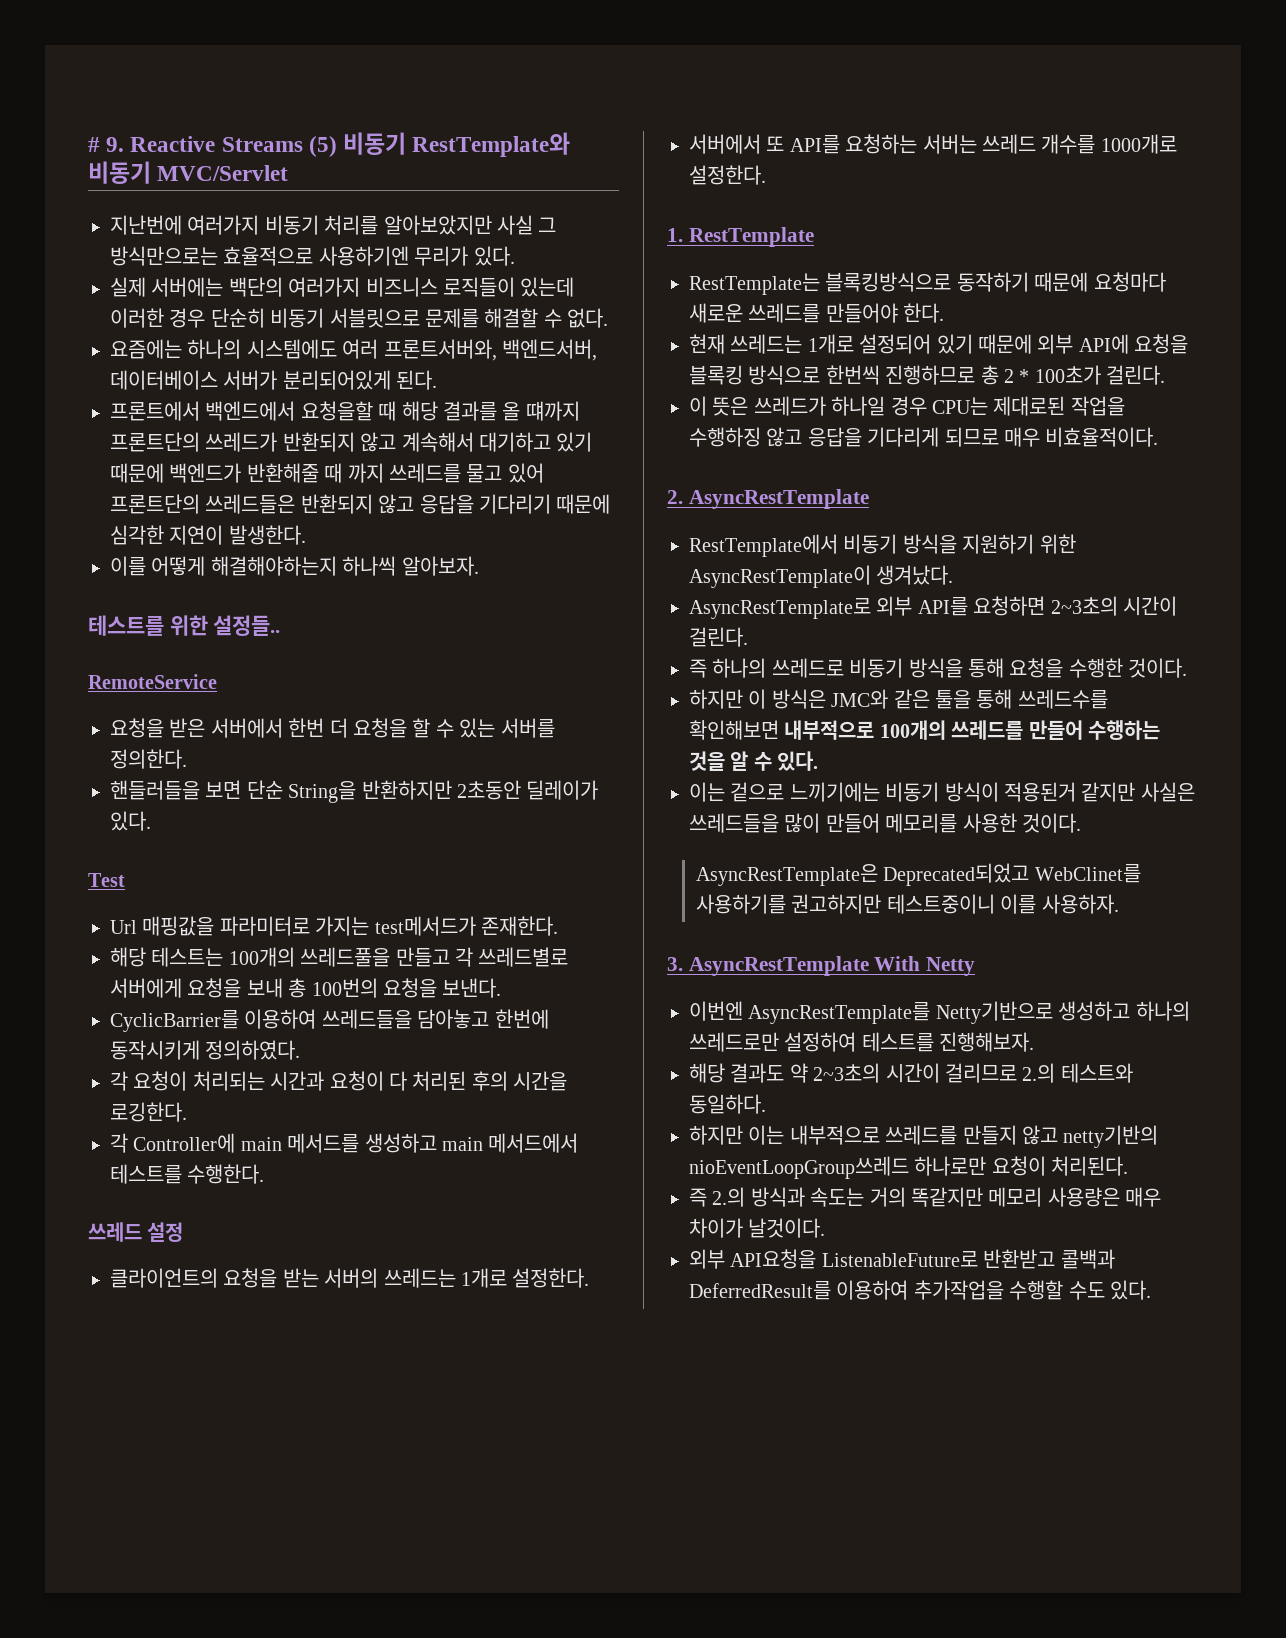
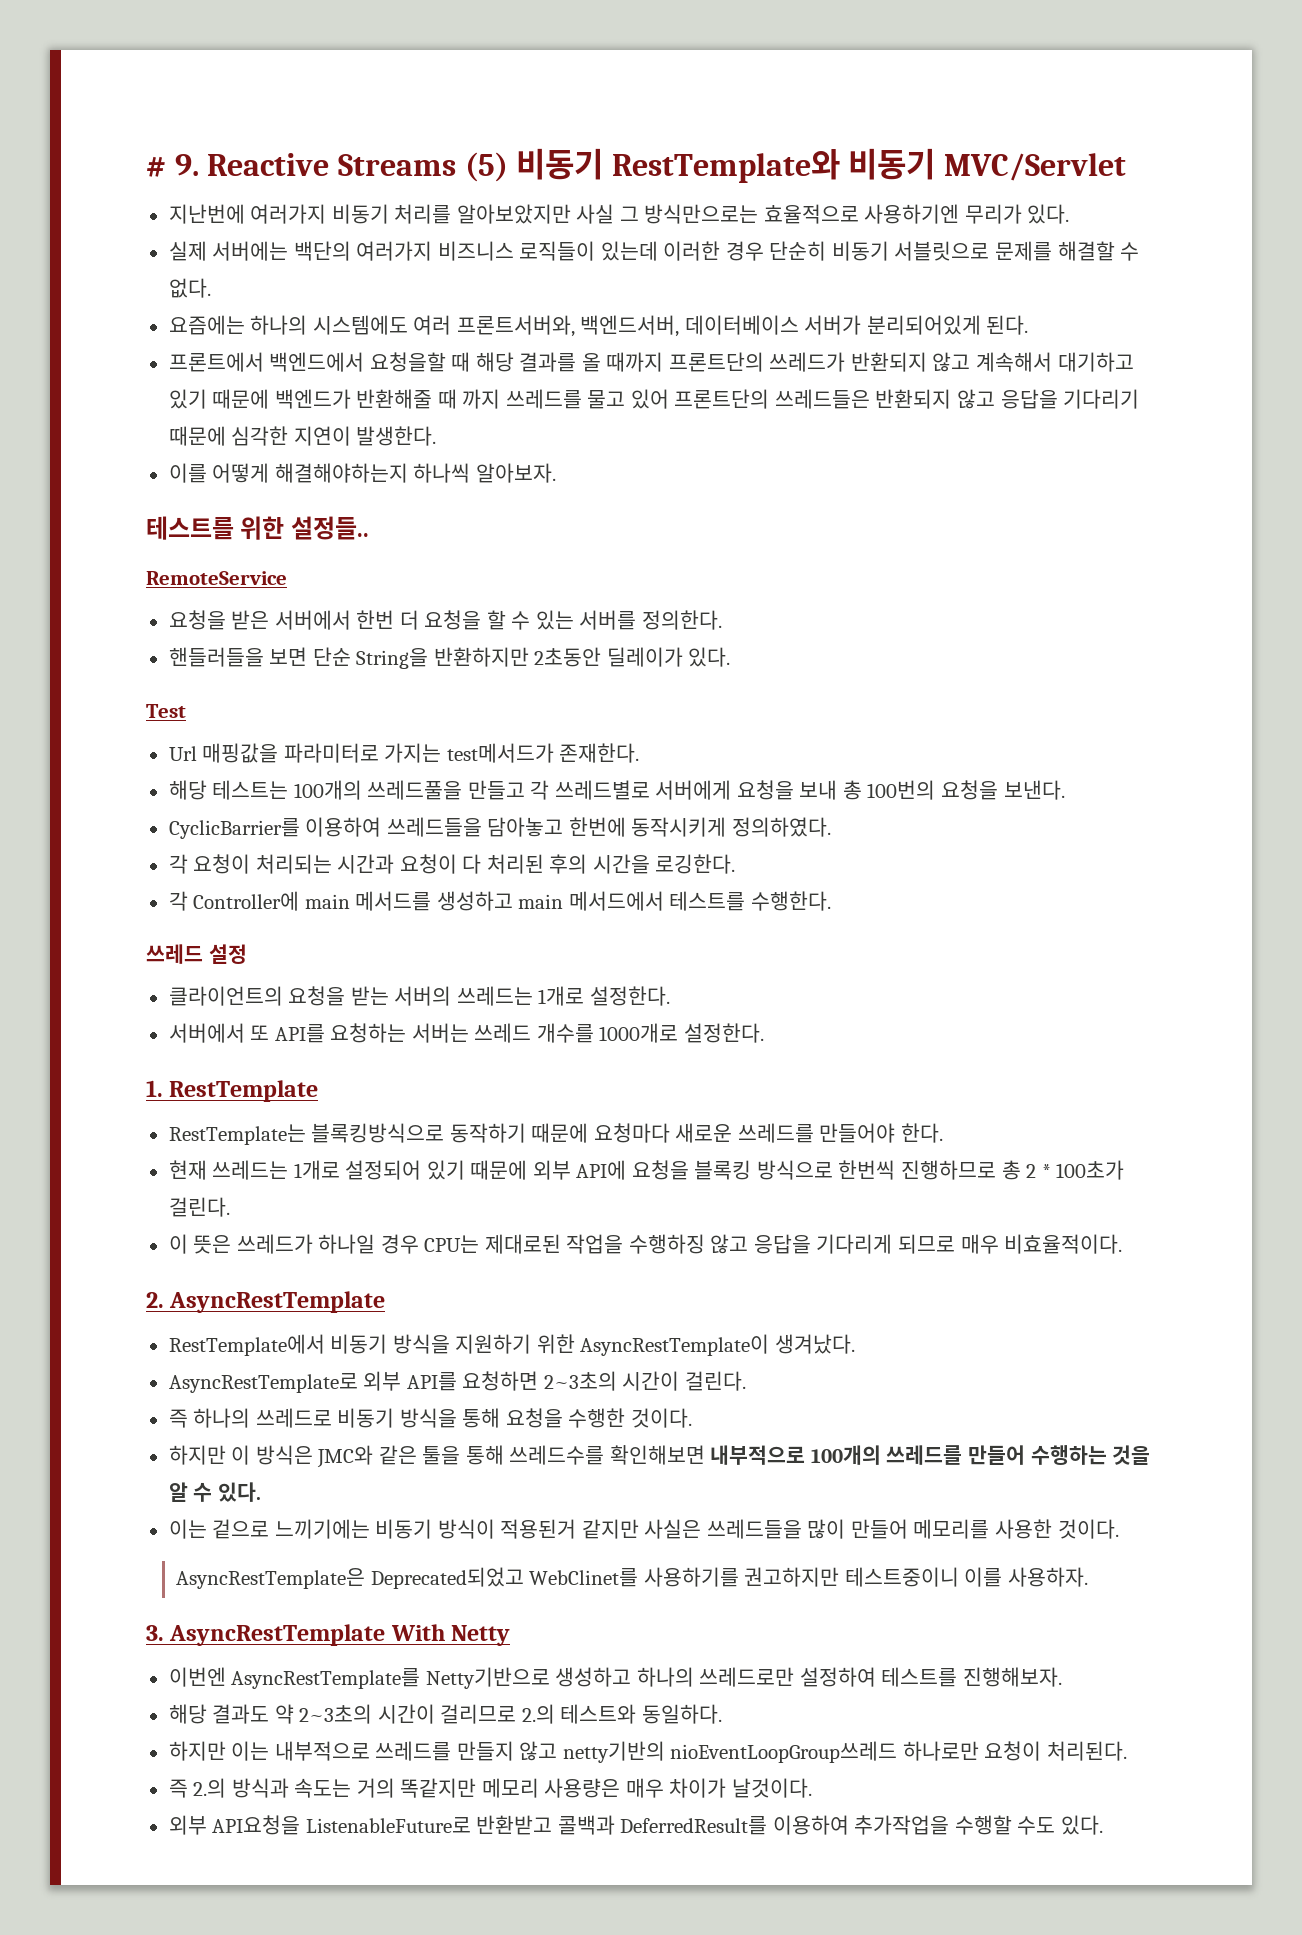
[525,401,580,421] 떄까지 -> [606,352,664,372] 때까지

